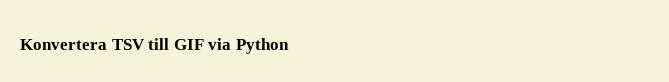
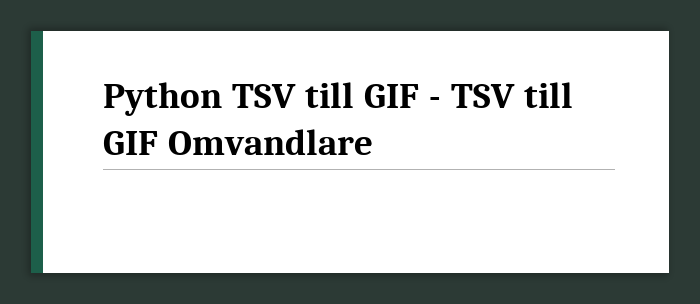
[20,38,289,54] Konvertera TSV till GIF via Python -> [103,82,573,116] [103,129,373,155] Python TSV till GIF - TSV till GIF Omvandlare

